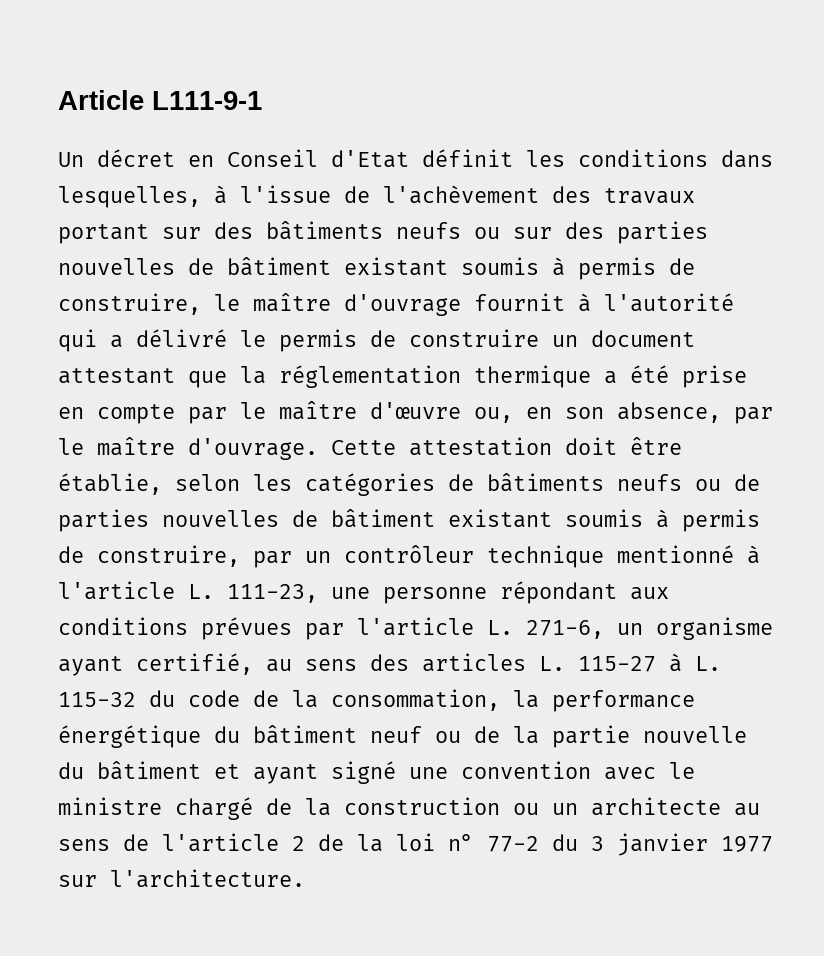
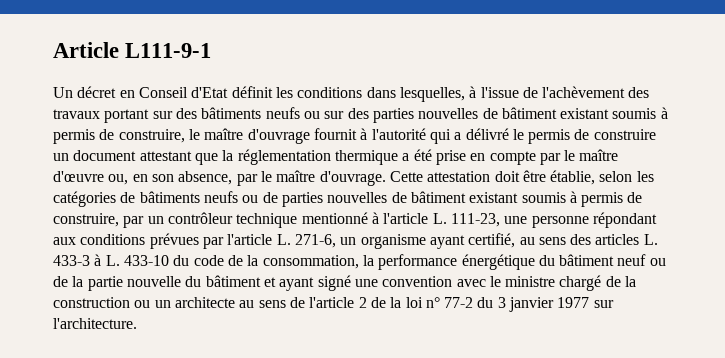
[578,656,656,672] 115-27 -> [53,255,90,266] 433-3
[58,692,136,707] 115-32 -> [123,255,169,266] 433-10

